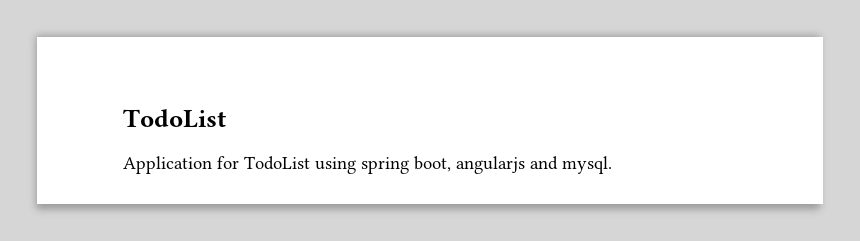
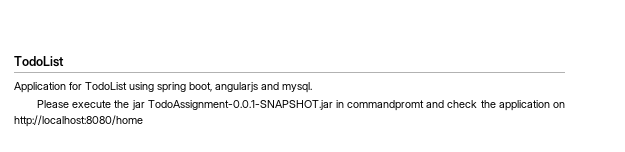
(612, 165) none -> [36,100,565,111] [14,115,143,127] // Please execute the jar TodoAssignment-0.0.1-SNAPSHOT.jar in commandpromt and check the application on http://localhost:8080/home

